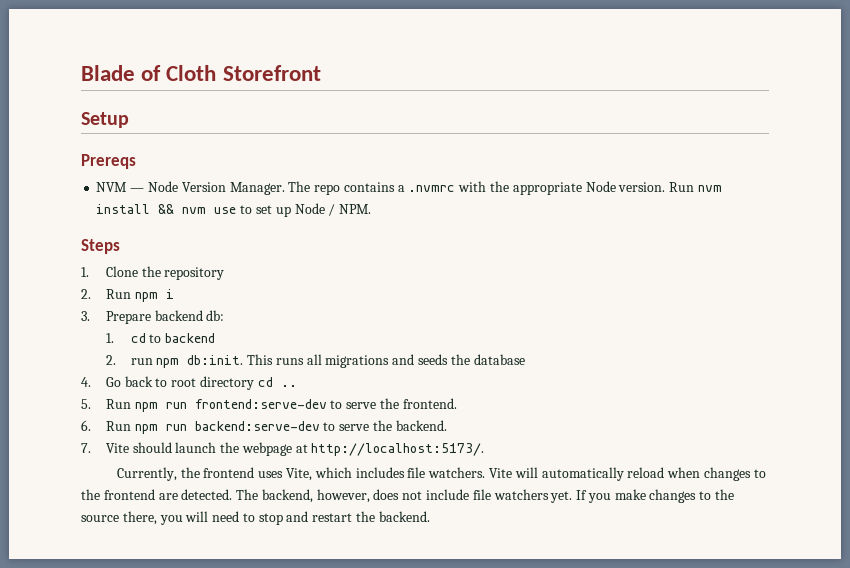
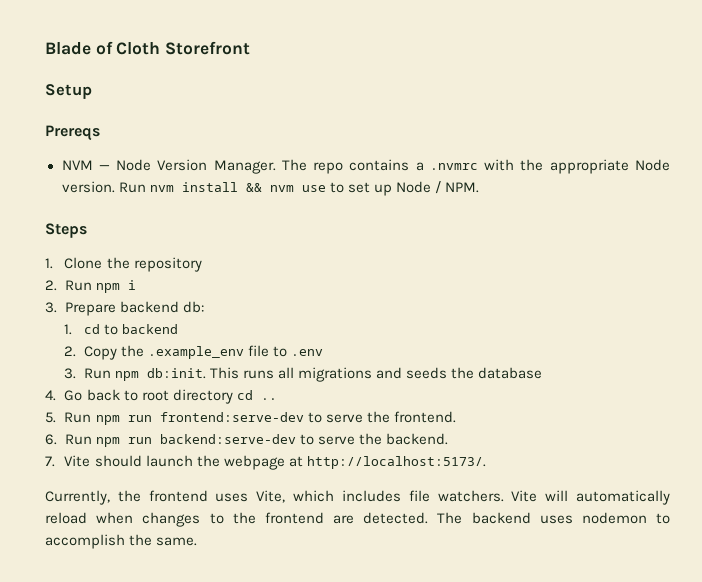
[130,358,153,365] run -> [83,345,324,360] [64,368,111,379] Copy the .example_env file to .env // 3. Run
[261,489,735,503] [81,511,430,525] backend, however, does not include file watchers yet. If you make changes to the source there, you will need to stop and restart the backend. -> [471,512,670,524] [45,534,198,549] backend uses nodemon to accomplish the same.

